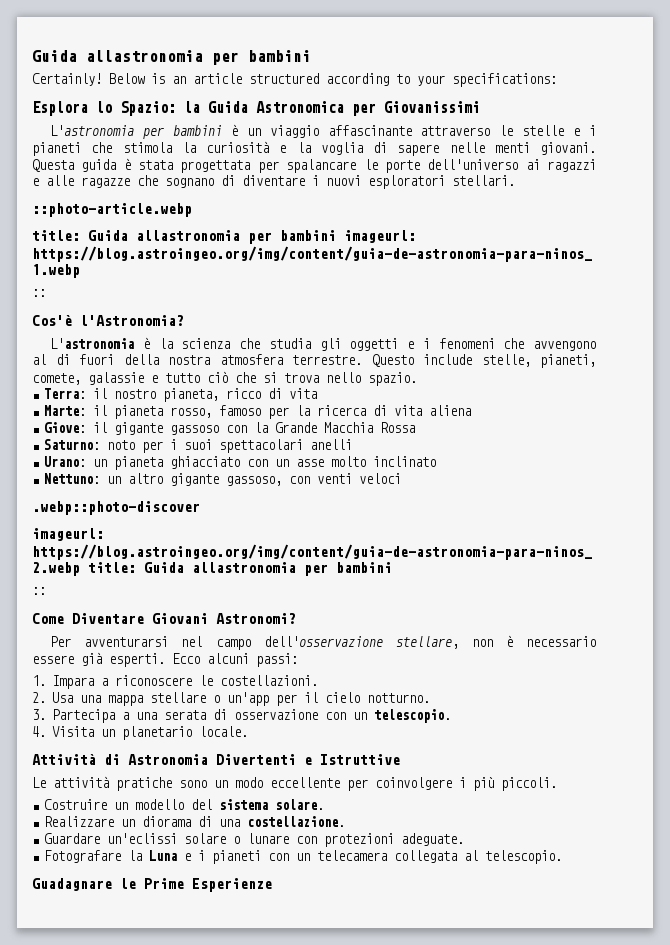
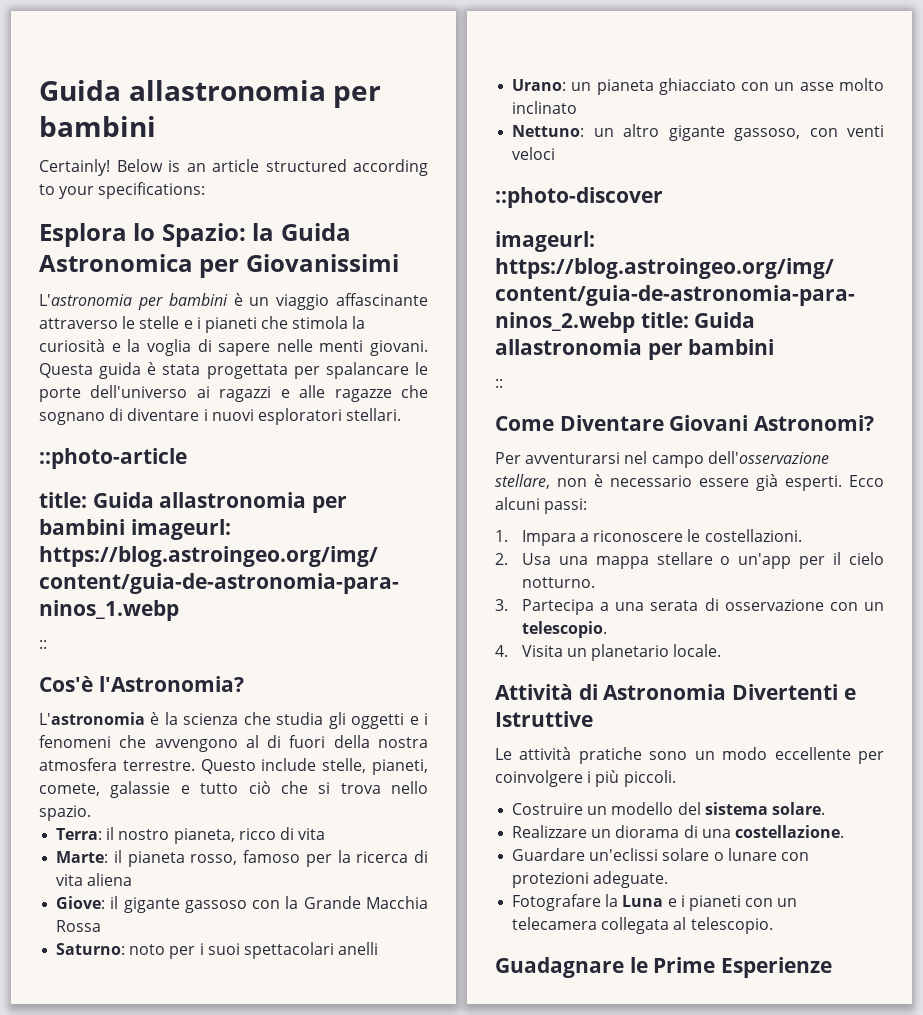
[32,203,192,217] ::photo-article.webp -> [39,448,187,469] ::photo-article
[32,501,200,515] .webp::photo-discover -> [495,187,663,208] ::photo-discover

